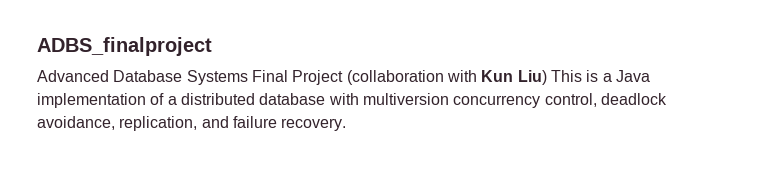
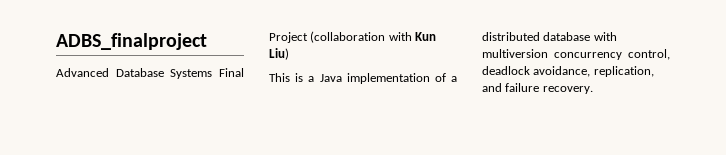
(547, 77) none -> (289, 54) //

